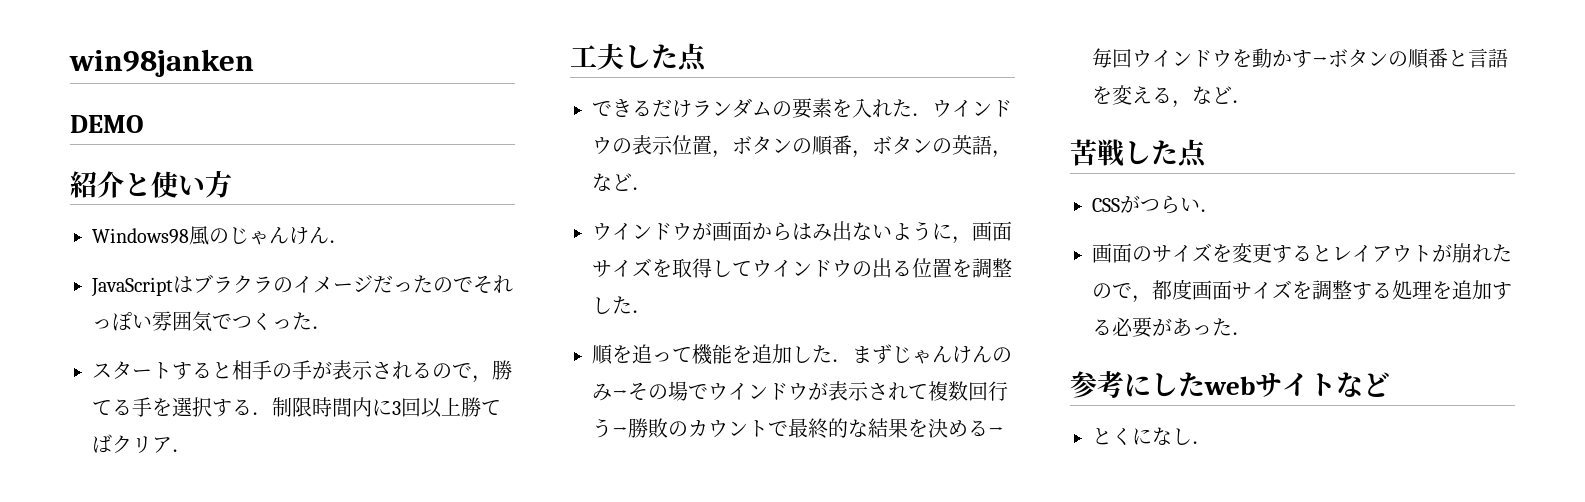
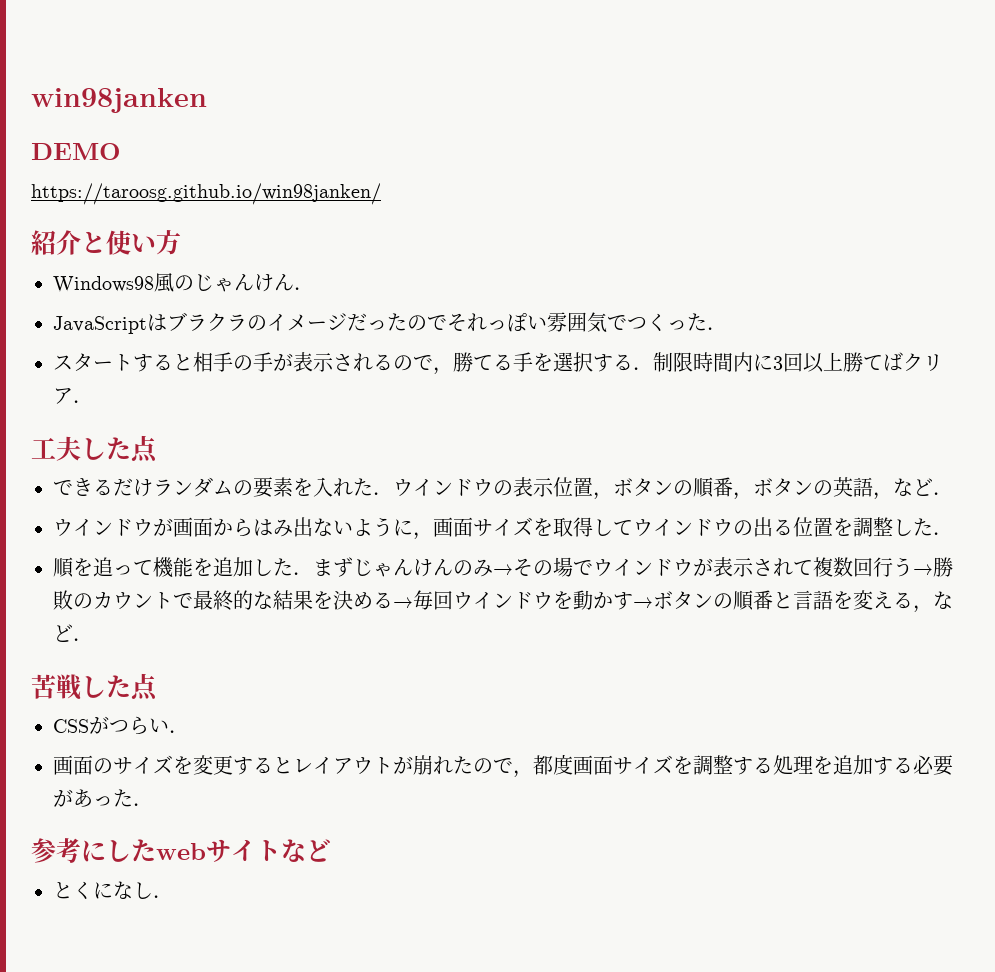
(143, 124) none -> [31,183,381,205] // https://taroosg.github.io/win98janken/

